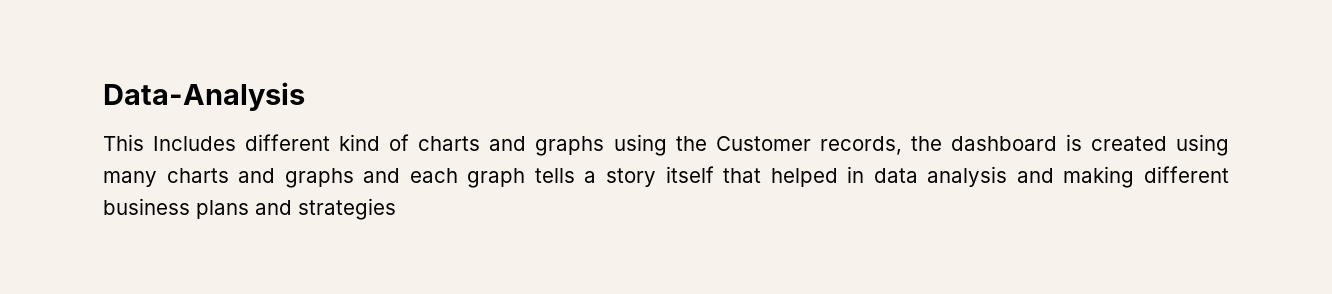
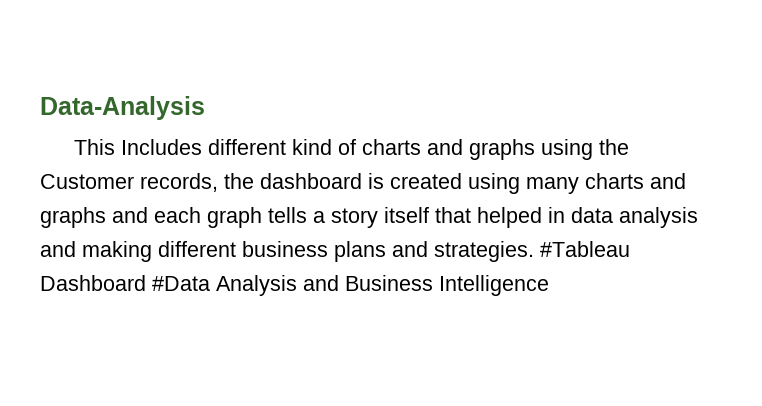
[298,198,396,220] strategies -> [434,241,630,262] [40,275,549,296] strategies. #Tableau Dashboard #Data Analysis and Business Intelligence

